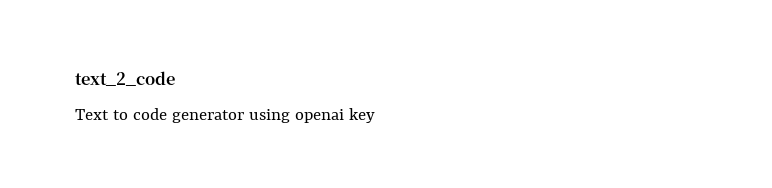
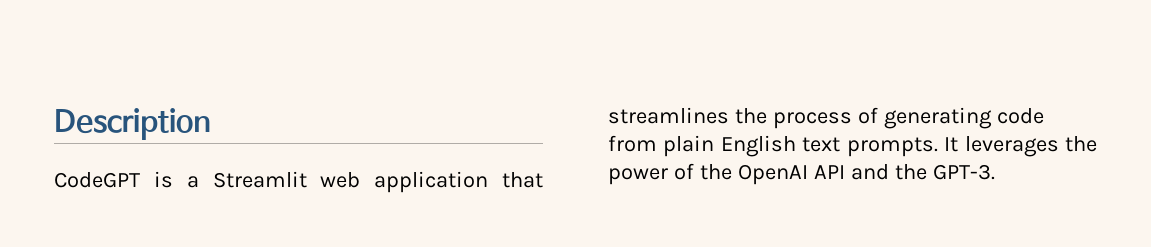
[75,71,175,86] [75,108,375,123] text_2_code // Text to code generator using openai key -> [54,108,211,140] [54,171,543,193] [608,107,1044,129] [608,135,1097,157] [608,163,995,185] Description // CodeGPT is a Streamlit web application that streamlines the process of generating code from plain English text prompts. It leverages the power of the OpenAI API and the GPT-3.

